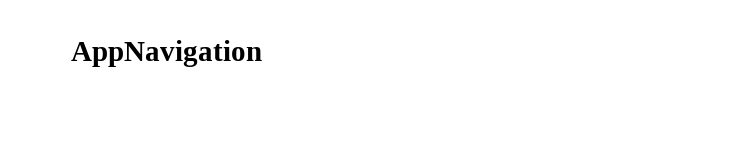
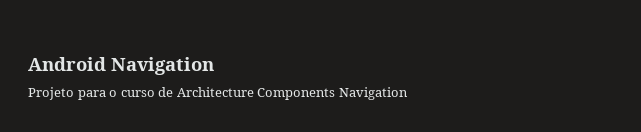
[71,40,262,67] AppNavigation -> [28,57,214,75] [28,87,408,100] Android Navigation // Projeto para o curso de Architecture Components Navigation

